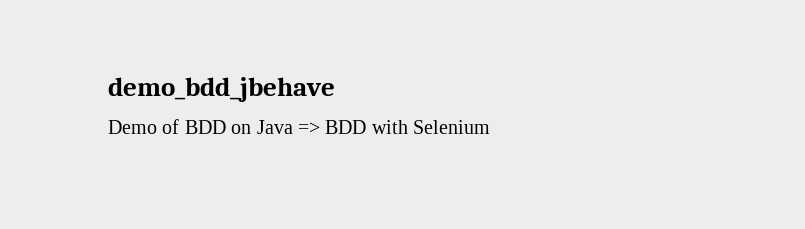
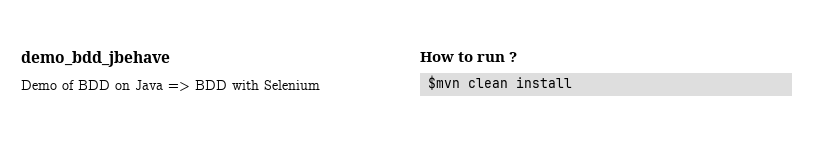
(491, 127) none -> [420,52,518,62] [428,75,573,90] // How to run ? // $mvn clean install

